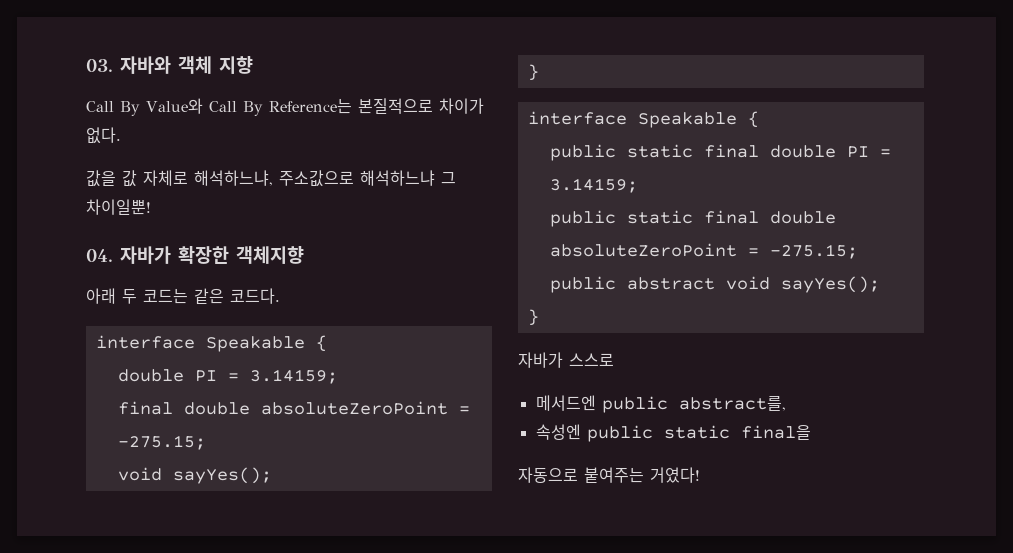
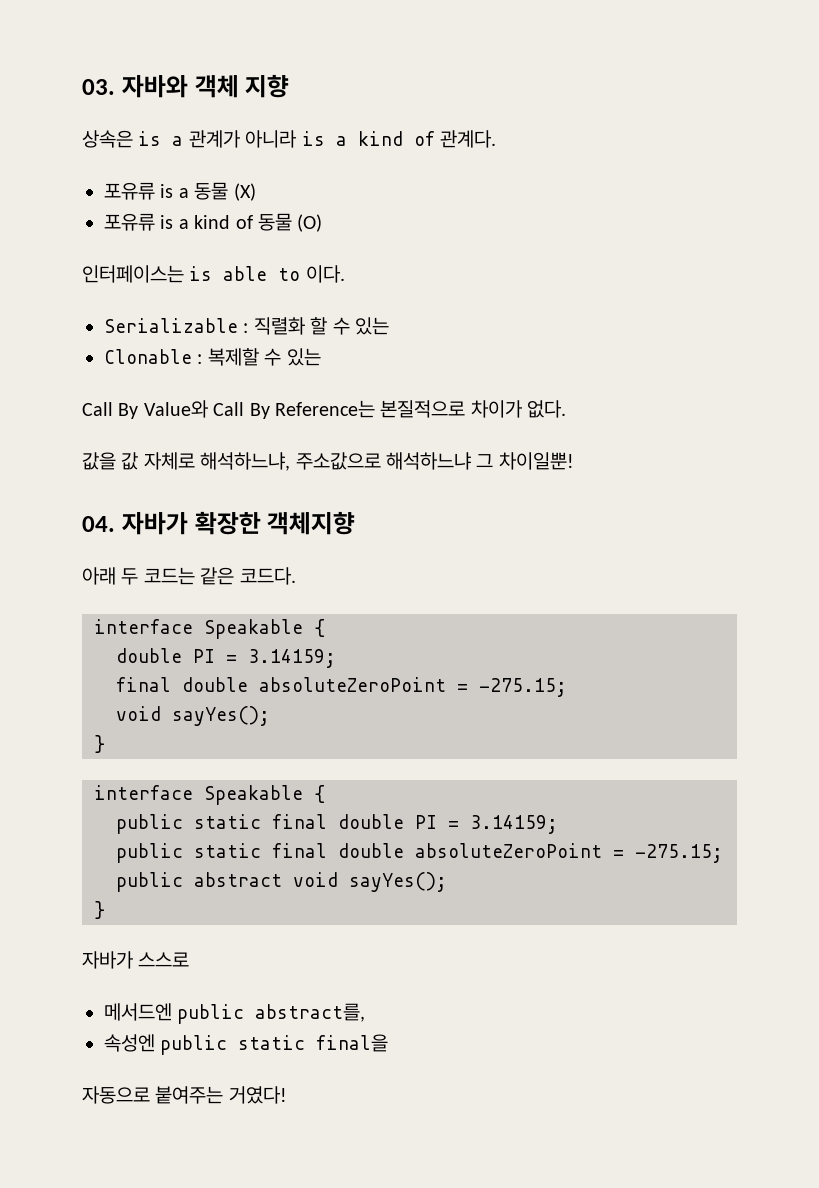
(253, 65) none -> [82,130,496,148] [104,182,256,201] [104,213,323,232] [82,265,345,283] [104,317,389,335] [104,348,321,366] // 상속은 is a 관계가 아니라 is a kind of 관계다. // 포유류 is a 동물 (X) // 포유류 is a kind of 동물 (O) // 인터페이스는 is able to 이다. // Serializable : 직렬화 할 수 있는 // Clonable : 복제할 수 있는

